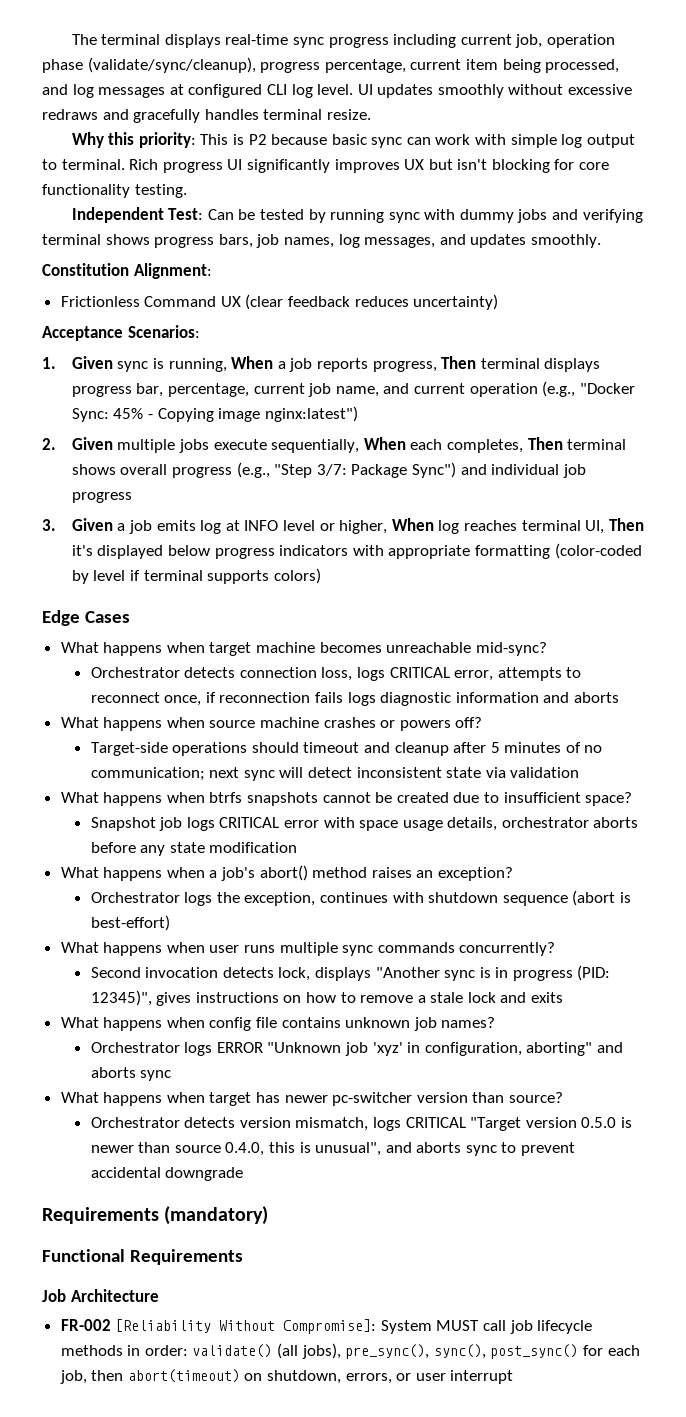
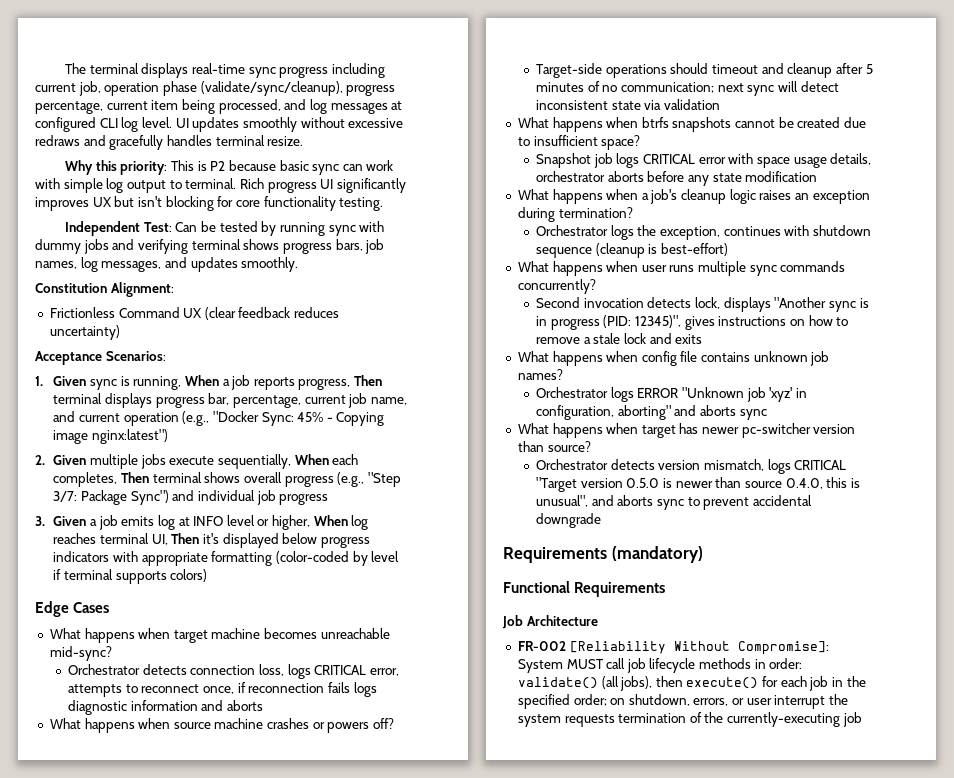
[259,865,514,881] abort() method raises an exception? -> [681,189,870,204] [517,207,633,222] cleanup logic raises an exception during termination?
[572,890,616,906] (abort -> [595,243,645,258] (cleanup
[345,1344,640,1359] [59,1369,240,1384] pre_sync(), sync(), post_sync() for each job, then abort(timeout) -> [655,676,866,691] [517,694,607,709] then execute() for each job in the specified order;
(514, 1377) none -> [829,694,849,705] [517,712,862,727] the system requests termination of the currently-executing job

